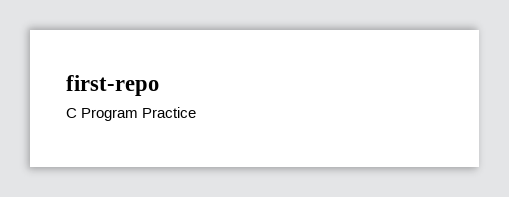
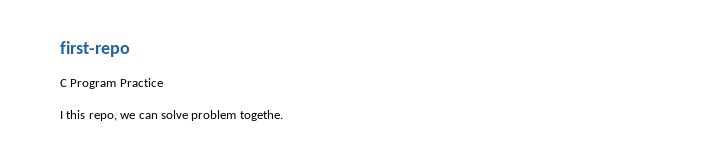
(197, 112) none -> [60,110,283,121] // I this repo, we can solve problem togethe.

